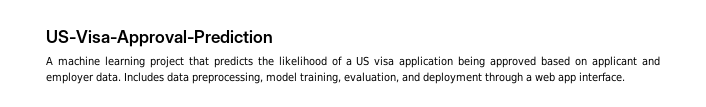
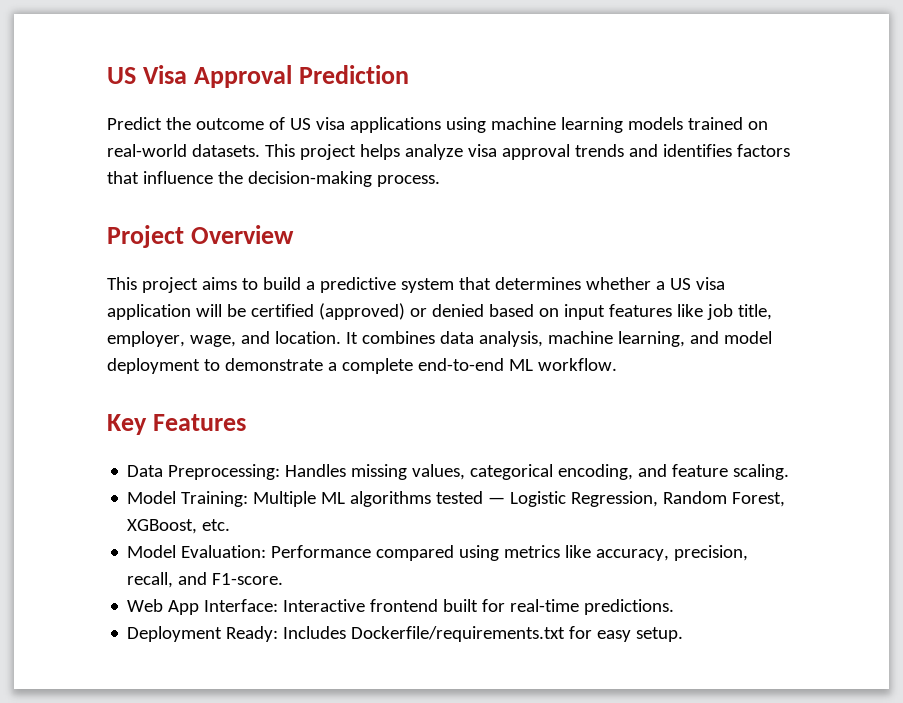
[46,30,273,47] [46,56,661,68] [46,72,625,84] US-Visa-Approval-Prediction // A machine learning project that predicts the likelihood of a US visa application being approved based on applicant and employer data. Includes data preprocessing, model training, evaluation, and deployment through a web app interface. -> [107,65,410,88] [107,117,768,133] [107,144,790,160] [107,171,440,187] [107,225,295,248] [107,277,725,293] [107,303,772,320] [107,331,772,347] [107,358,617,374] [107,414,247,435] [127,464,790,480] [127,491,786,507] [127,519,231,534] [127,545,749,561] [127,572,284,588] [127,599,675,615] [127,626,684,642] US Visa Approval Prediction // Predict the outcome of US visa applications using machine learning models trained on real-world datasets. This project helps analyze visa approval trends and identifies factors that influence the decision-making process. // Project Overview // This project aims to build a predictive system that determines whether a US visa application will be certified (approved) or denied based on input features like job title, employer, wage, and location. It combines data analysis, machine learning, and model deployment to demonstrate a complete end-to-end ML workflow. // Key Features // Data Preprocessing: Handles missing values, categorical encoding, and feature scaling. // Model Training: Multiple ML algorithms tested — Logistic Regression, Random Forest, XGBoost, etc. // Model Evaluation: Performance compared using metrics like accuracy, precision, recall, and F1-score. // Web App Interface: Interactive frontend built for real-time predictions. // Deployment Ready: Includes Dockerfile/requirements.txt for easy setup.

